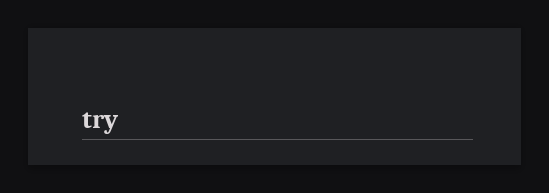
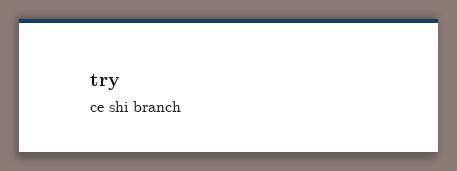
(119, 123) none -> [90,101,181,112] // ce shi branch

